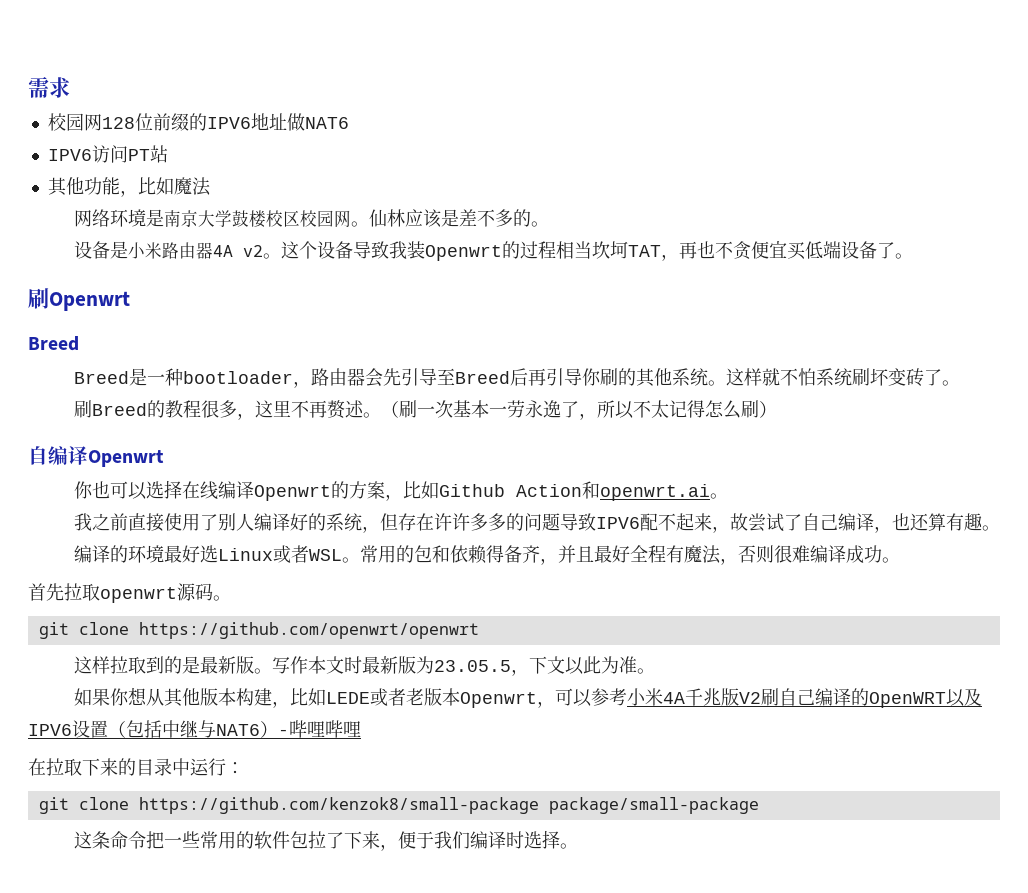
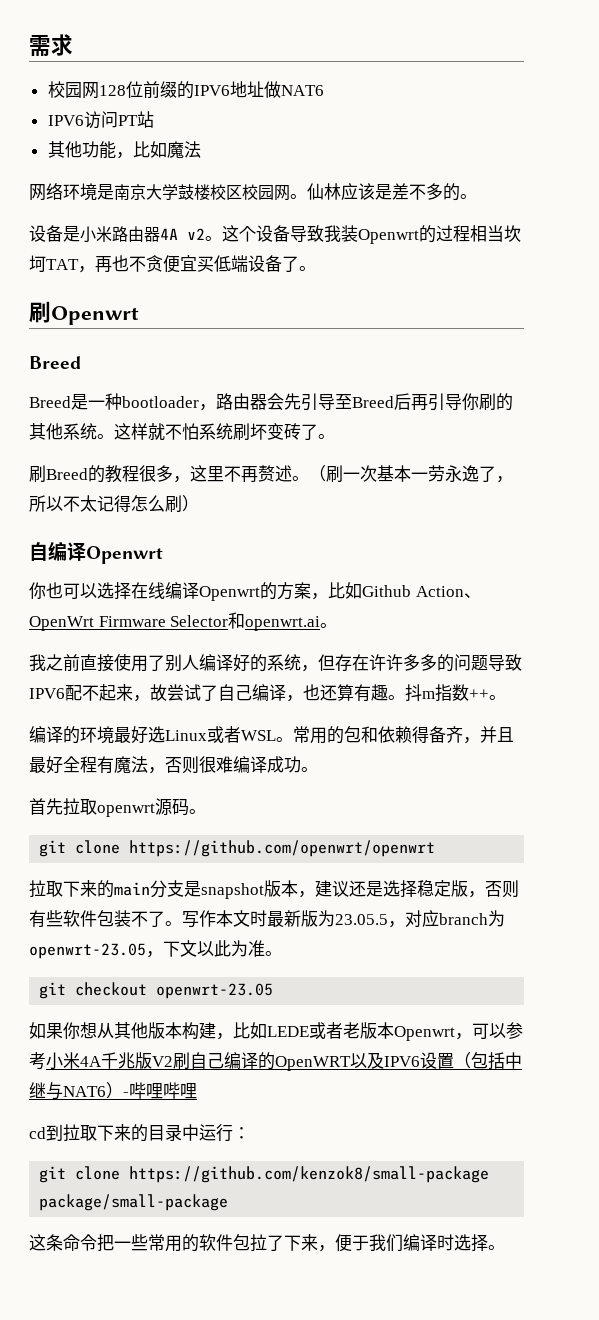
(582, 490) none -> [463,593,481,598] [29,615,229,631] 、OpenWrt Firmware Selector
(1000, 528) none -> [405,684,506,702] 抖m指数++。
[73,656,254,674] 这样拉取到的是最新版 -> [29,880,519,899] [29,910,165,928] 拉取下来的main分支是snapshot版本，建议还是选择稳定版，否则有些软件包装不了
(529, 672) none -> [405,910,505,927] [29,943,163,959] 对应branch为openwrt-23.05，
(655, 671) none -> [39,982,274,999] // git checkout openwrt-23.05
[28,758,46,776] 在 -> [29,1124,63,1141] cd到

